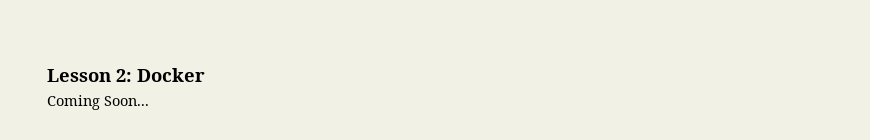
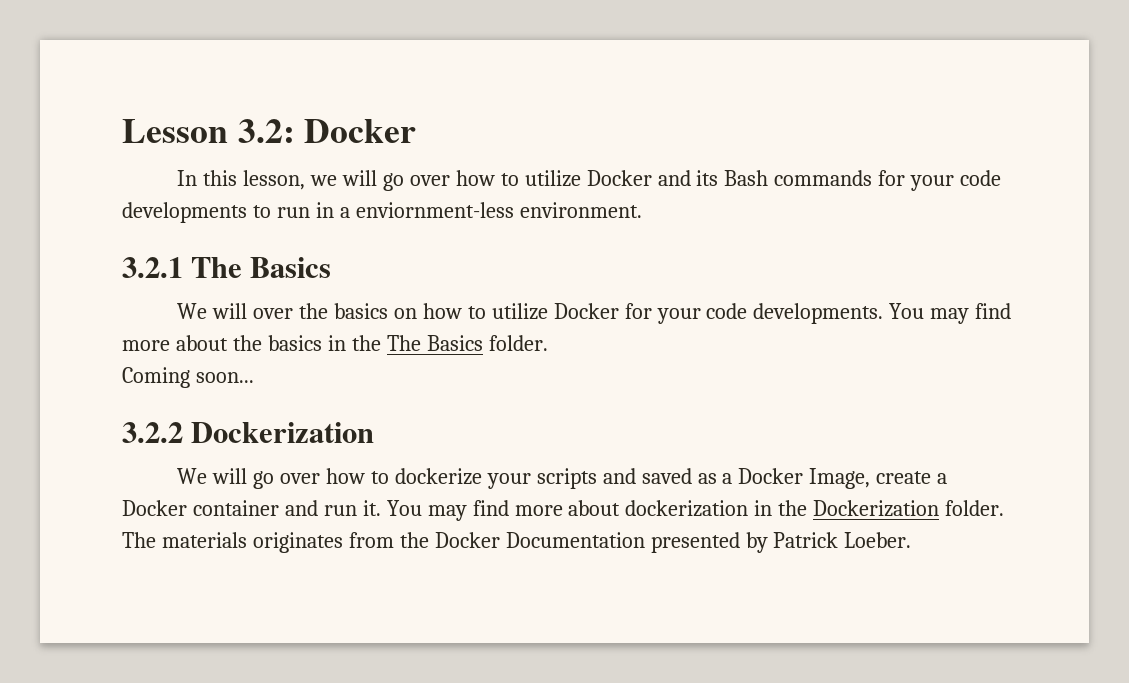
[116,69,132,82] 2: -> [237,119,295,143] 3.2:
[47,95,149,110] Coming Soon... -> [177,170,1002,191] [122,202,642,223] [122,257,332,278] [177,303,1012,324] [122,335,548,351] [122,367,254,388] [122,422,375,443] [177,468,948,489] [122,500,1005,521] [122,532,912,553] In this lesson, we will go over how to utilize Docker and its Bash commands for your code developments to run in a enviornment-less environment. // 3.2.1 The Basics // We will over the basics on how to utilize Docker for your code developments. You may find more about the basics in the The Basics folder. // Coming soon... // 3.2.2 Dockerization // We will go over how to dockerize your scripts and saved as a Docker Image, create a Docker container and run it. You may find more about dockerization in the Dockerization folder. The materials originates from the Docker Documentation presented by Patrick Loeber.

